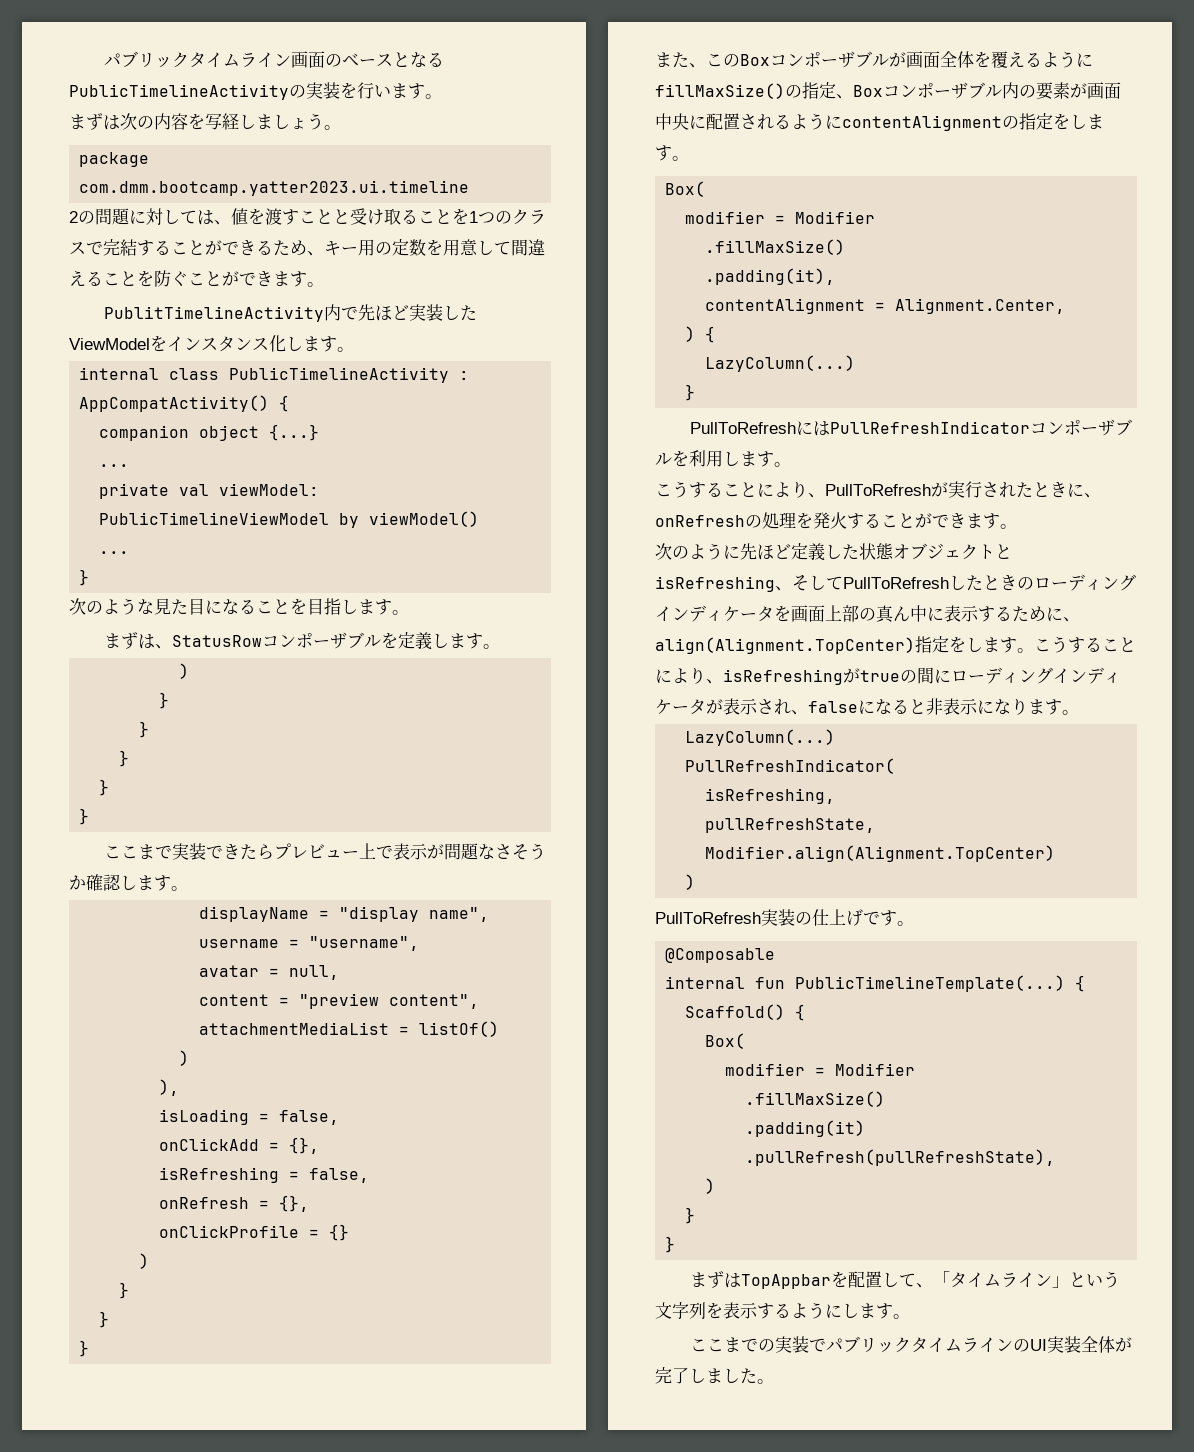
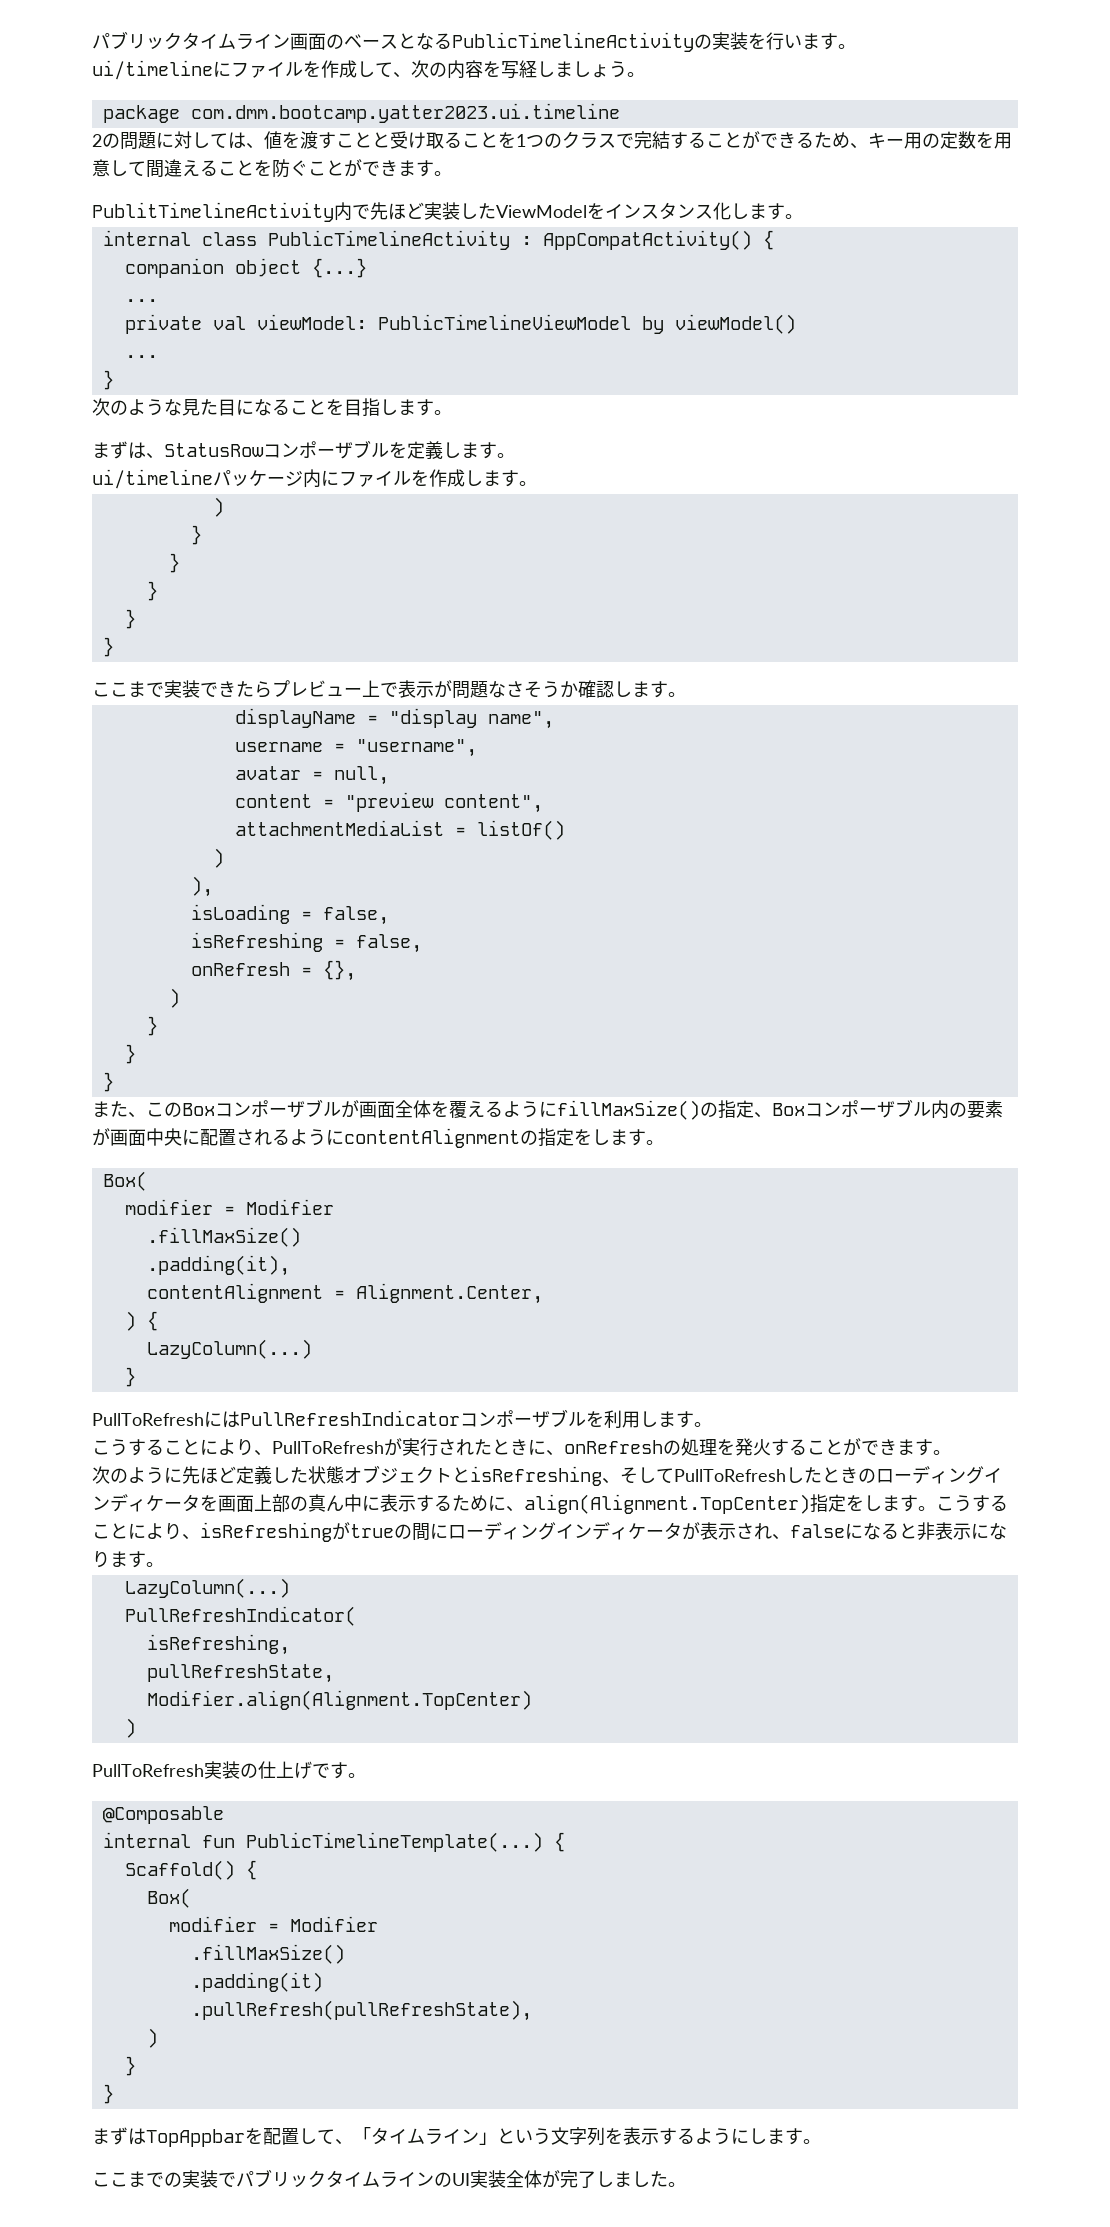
[69,113,120,130] まずは -> [92,60,411,80] ui/timelineにファイルを作成して、
(501, 646) none -> [92,469,537,489] // ui/timelineパッケージ内にファイルを作成します。
[159,1137,320,1154] // onClickAdd = {}, -> (389, 915) none
[159,1224,350,1241] // onClickProfile = {} -> (356, 970) none

